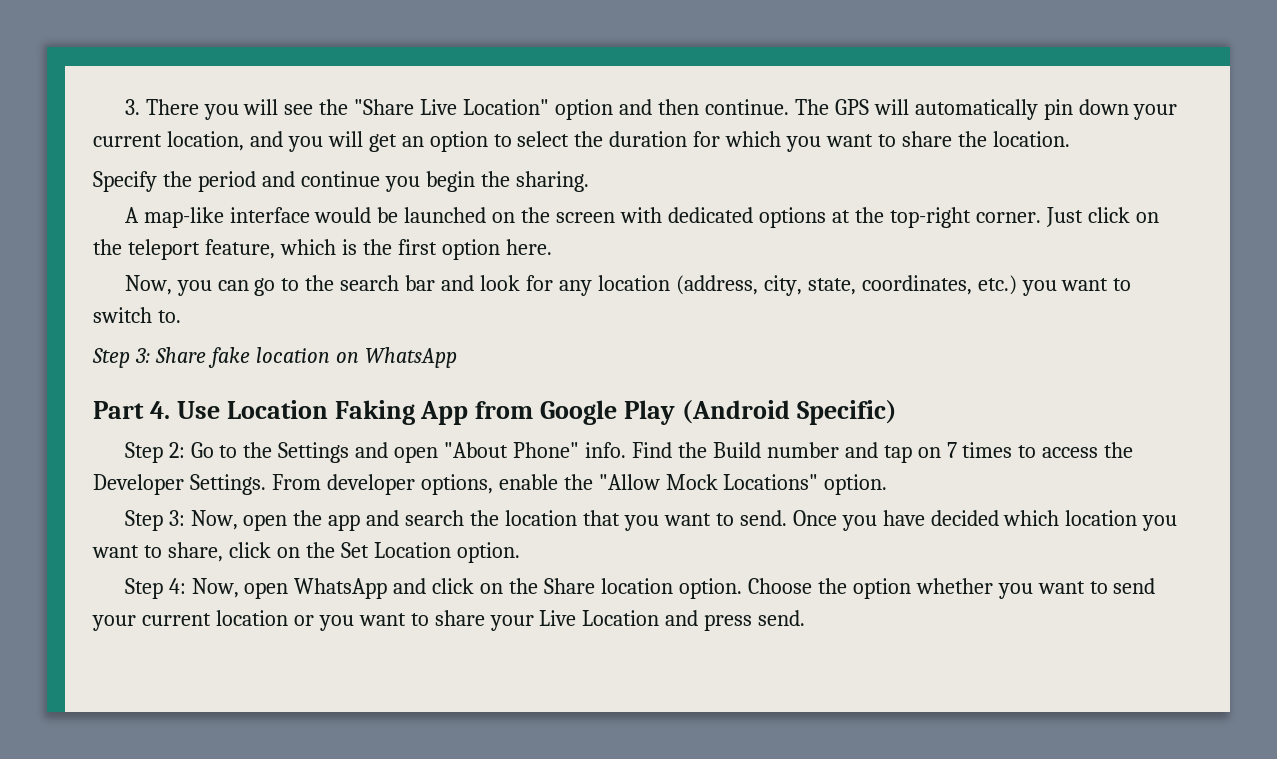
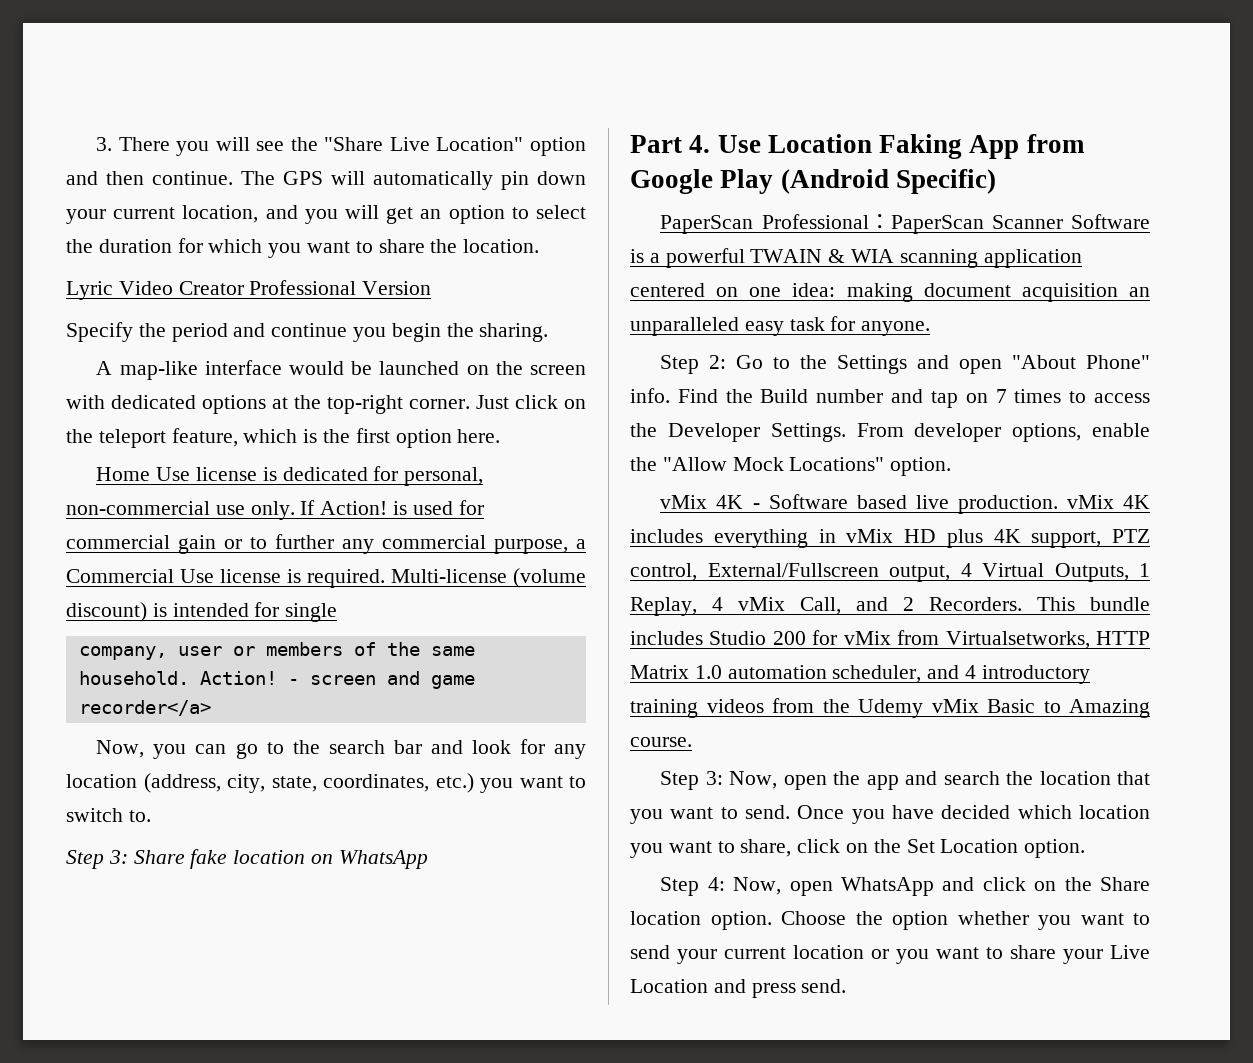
(1070, 139) none -> [66,280,432,300] // Lyric Video Creator Professional Version
(552, 247) none -> [96,466,484,486] [66,500,484,520] [66,534,586,554] [66,568,586,588] [66,602,338,622] [78,642,475,660] [78,671,475,689] [78,700,211,716] // Home Use license is dedicated for personal, non-commercial use only. If Action! is used for commercial gain or to further any commercial purpose, a Commercial Use license is required. Multi-license (volume discount) is intended for single // company, user or members of the same household. Action! - screen and game recorder</a>
(897, 412) none -> [660,214,1150,234] [630,248,1082,268] [630,283,1150,302] [630,316,931,336] // PaperScan Professional：PaperScan Scanner Software is a powerful TWAIN & WIA scanning application centered on one idea: making document acquisition an unparalleled easy task for anyone.
(888, 484) none -> [660,494,1150,514] [630,529,1150,548] [630,563,1150,582] [630,597,1150,616] [630,630,1150,649] [630,665,1090,684] [630,698,1150,718] [630,737,692,747] // vMix 4K - Software based live production. vMix 4K includes everything in vMix HD plus 4K support, PTZ control, External/Fullscreen output, 4 Virtual Outputs, 1 Replay, 4 vMix Call, and 2 Recorders. This bundle includes Studio 200 for vMix from Virtualsetworks, HTTP Matrix 1.0 automation scheduler, and 4 introductory training videos from the Udemy vMix Basic to Amazing course.

